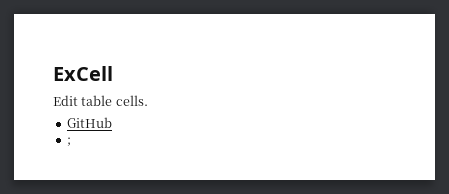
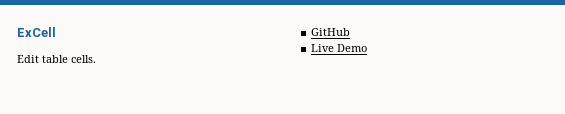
[66,137,71,146] ; -> [311,44,368,52] Live Demo

